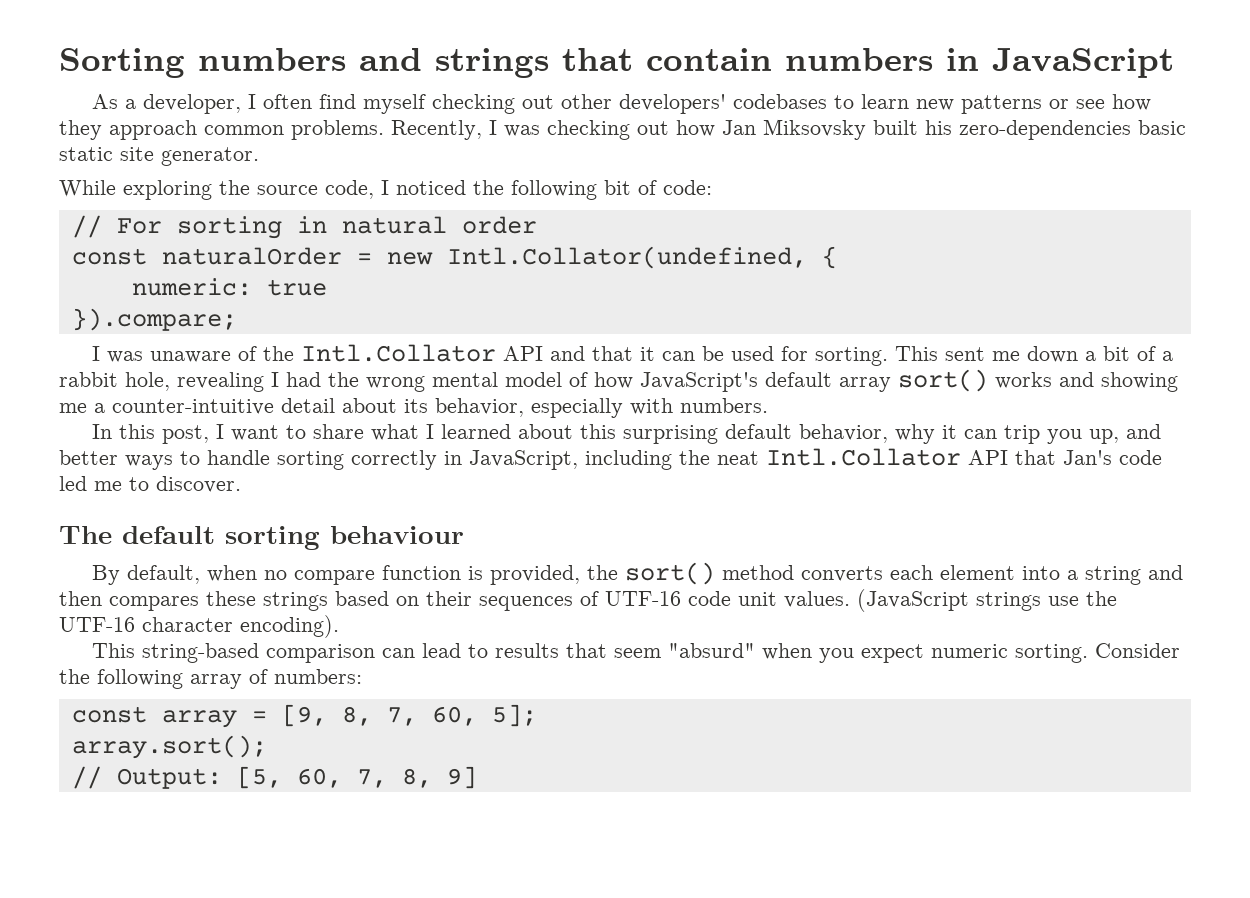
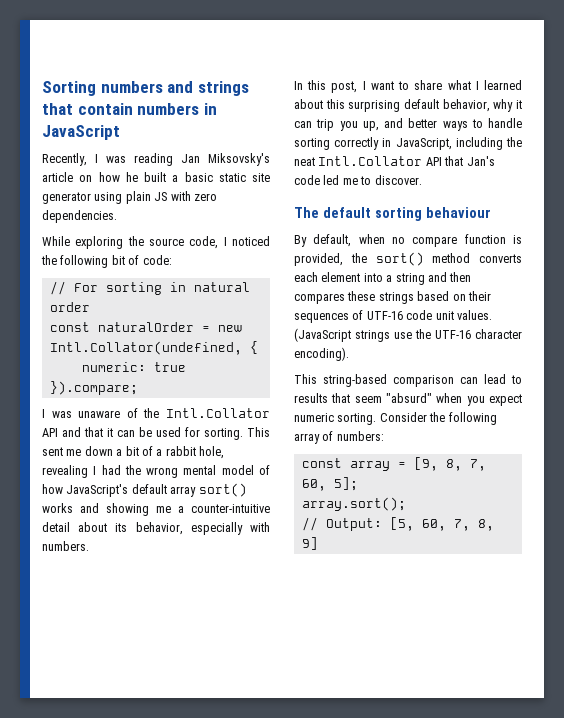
[91,94,1151,114] [59,119,1186,140] [59,147,259,166] As a developer, I often find myself checking out other developers' codebases to learn new patterns or see how they approach common problems. Recently, I was checking out how Jan Miksovsky built his zero-dependencies basic static site generator. -> [42,153,270,166] [42,172,270,182] [42,191,217,204] [42,210,117,223] Recently, I was reading Jan Miksovsky's article on how he built a basic static site generator using plain JS with zero dependencies.

